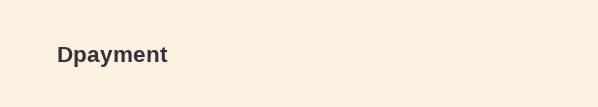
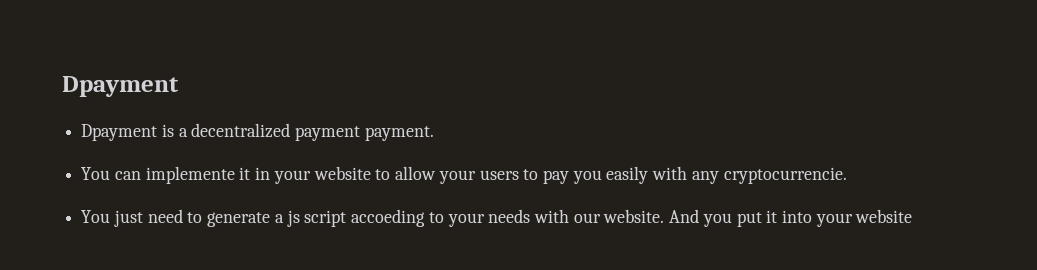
[57,47,168,67] Dpayment -> [62,76,179,97] [81,123,434,141] [81,166,847,184] [81,209,913,227] Dpayment // Dpayment is a decentralized payment payment. // You can implemente it in your website to allow your users to pay you easily with any cryptocurrencie. // You just need to generate a js script accoeding to your needs with our website. And you put it into your website

